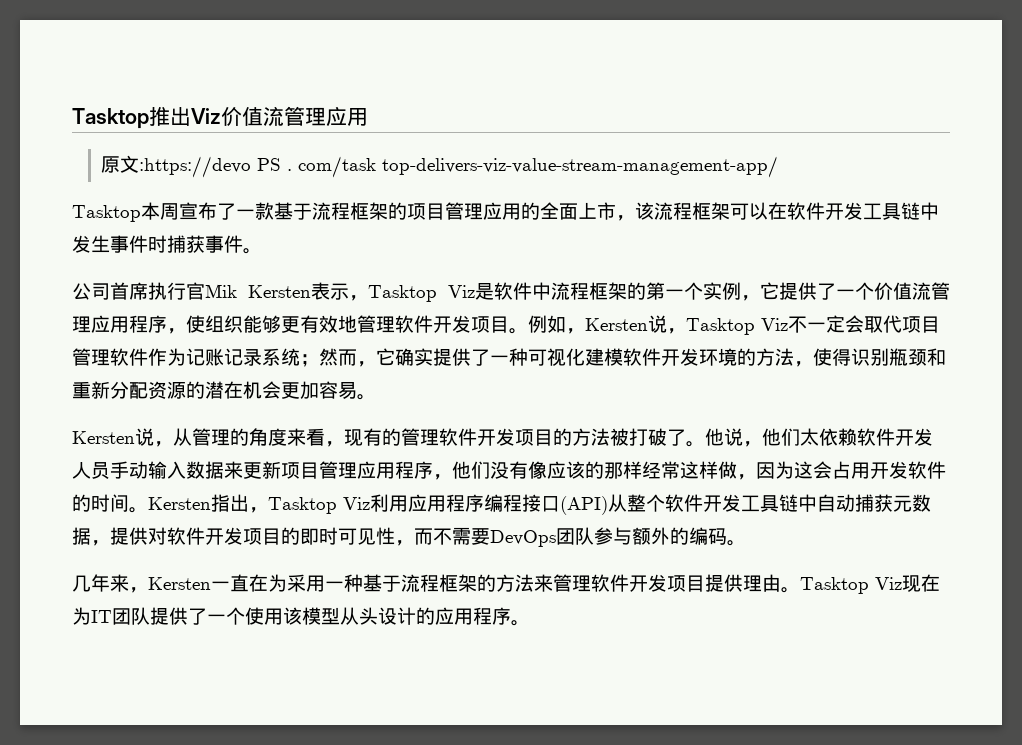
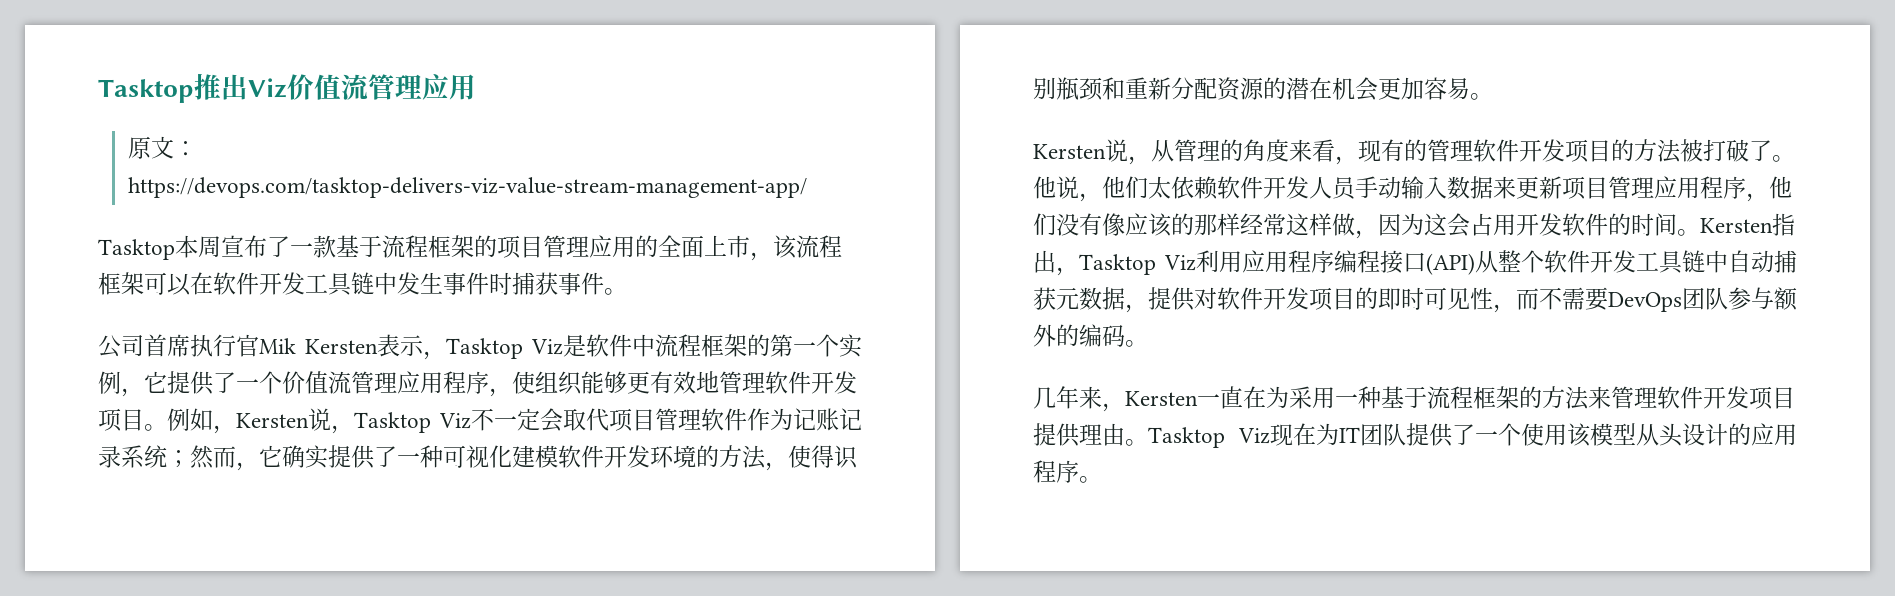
[139,156,779,178] :https://devo PS . com/task top-delivers-viz-value-stream-management-app/ -> [173,141,197,156] [127,177,807,198] ：https://devops.com/tasktop-delivers-viz-value-stream-management-app/

